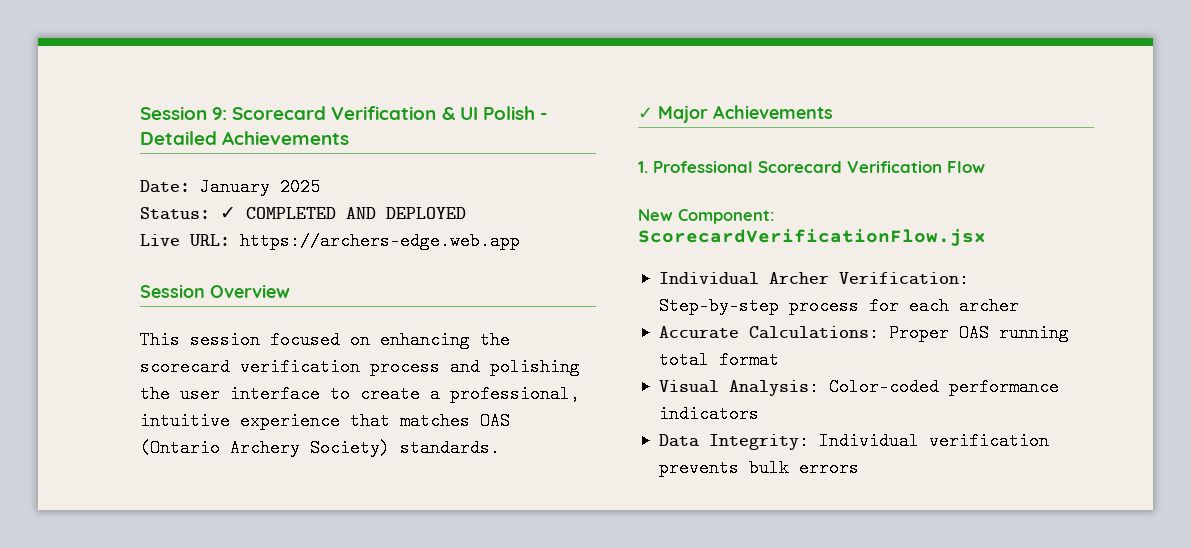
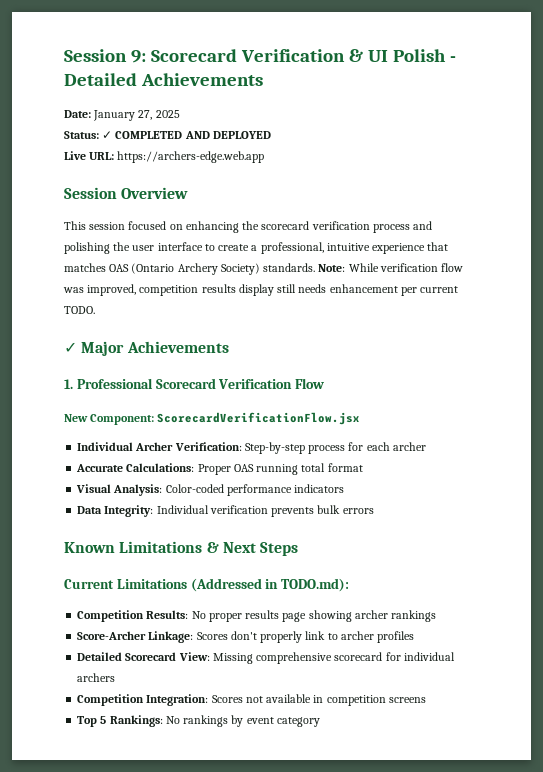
(270, 187) none -> [138,110,153,120] 27,
(500, 448) none -> [318,263,464,272] [63,284,459,296] [64,306,95,314] Note: While verification flow was improved, competition results display still needs enhancement per current TODO.
(859, 468) none -> [64,541,299,556] [64,578,350,592] [77,610,437,622] [77,631,415,643] [77,652,455,664] [77,673,116,682] [77,694,426,706] [77,715,320,727] // Known Limitations & Next Steps // Current Limitations (Addressed in TODO.md): // Competition Results: No proper results page showing archer rankings // Score-Archer Linkage: Scores don't properly link to archer profiles // Detailed Scorecard View: Missing comprehensive scorecard for individual archers // Competition Integration: Scores not available in competition screens // Top 5 Rankings: No rankings by event category

